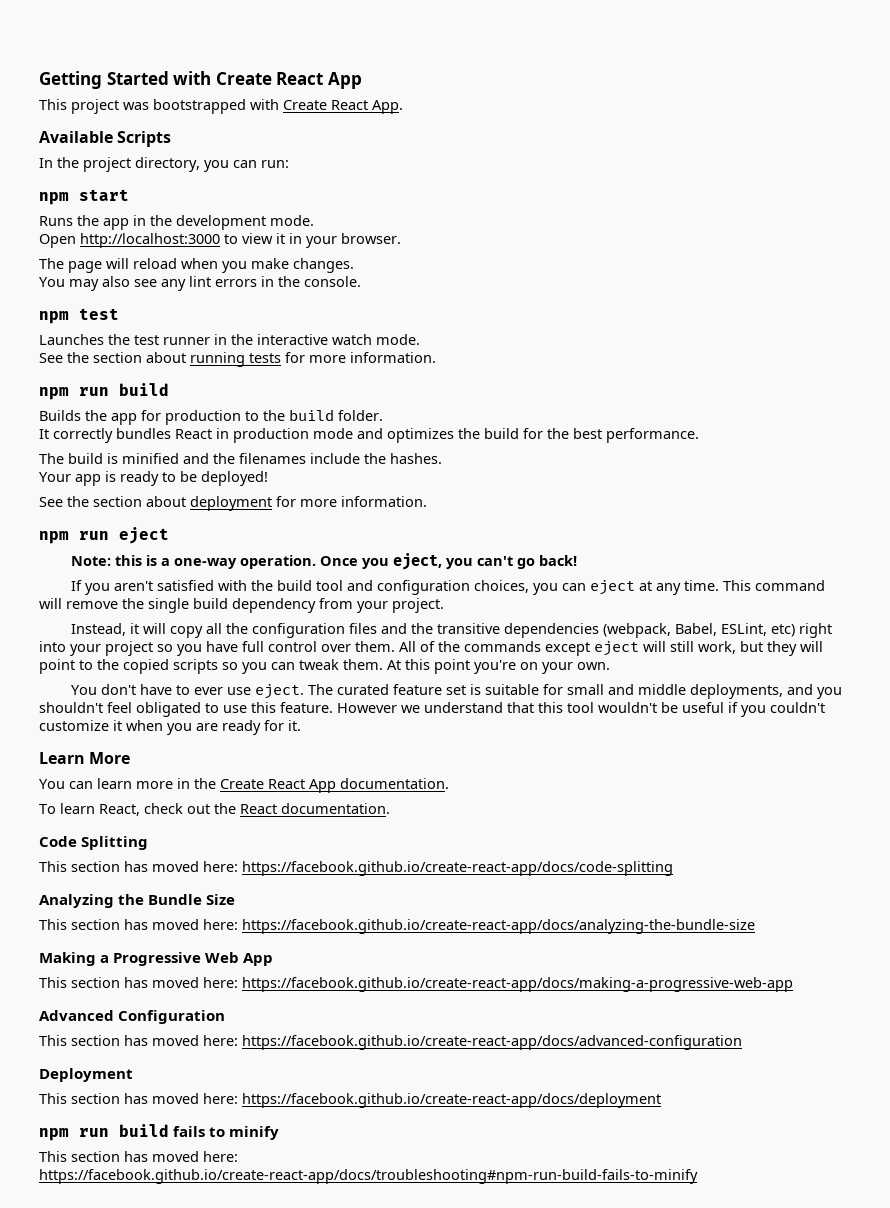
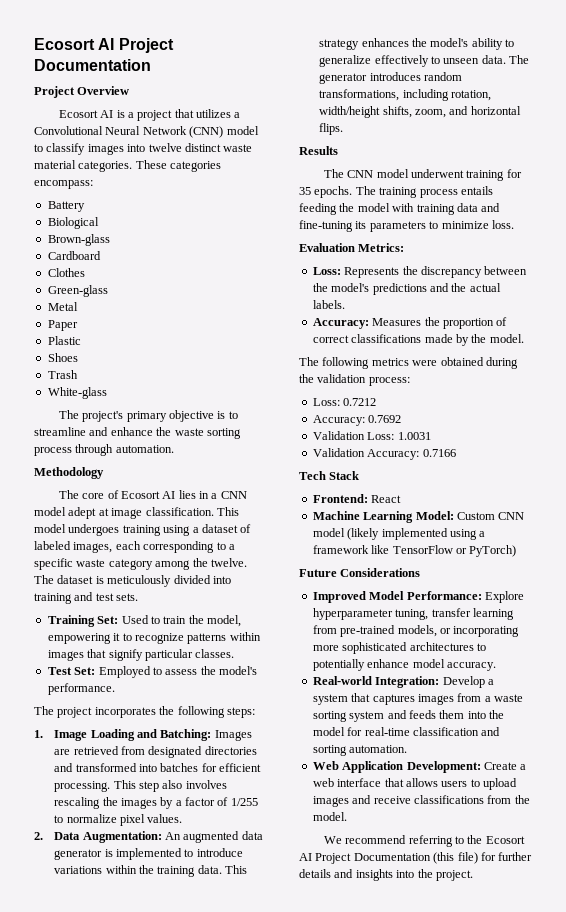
[39,71,362,89] [39,99,403,114] [39,131,172,147] [39,157,289,172] [39,189,129,205] [39,215,314,230] [39,233,401,248] [39,258,354,273] [39,276,361,291] [39,308,119,324] [39,334,420,345] [39,352,436,367] [39,383,169,400] [39,409,383,425] [39,428,699,443] [39,453,442,464] [39,471,268,486] [39,496,427,511] [39,527,169,544] [71,553,578,570] [71,580,826,595] [39,598,444,613] [71,623,833,638] [39,641,823,656] [39,659,610,674] [71,684,843,699] [39,702,825,717] [39,720,301,735] [39,752,131,764] [39,778,449,793] [39,803,390,816] [39,836,149,850] [39,861,673,876] [39,894,236,908] [39,919,755,934] [39,952,274,966] [39,977,793,992] [39,1010,226,1024] [39,1035,742,1050] [39,1068,133,1082] [39,1093,661,1108] [39,1124,280,1141] [39,1151,238,1162] [39,1169,698,1184] Getting Started with Create React App // This project was bootstrapped with Create React App. // Available Scripts // In the project directory, you can run: // npm start // Runs the app in the development mode. // Open http://localhost:3000 to view it in your browser. // The page will reload when you make changes. // You may also see any lint errors in the console. // npm test // Launches the test runner in the interactive watch mode. // See the section about running tests for more information. // npm run build // Builds the app for production to the build folder. // It correctly bundles React in production mode and optimizes the build for the best performance. // The build is minified and the filenames include the hashes. // Your app is ready to be deployed! // See the section about deployment for more information. // npm run eject // Note: this is a one-way operation. Once you eject, you can't go back! // If you aren't satisfied with the build tool and configuration choices, you can eject at any time. This command will remove the single build dependency from your project. // Instead, it will copy all the configuration files and the transitive dependencies (webpack, Babel, ESLint, etc) right into your project so you have full control over them. All of the commands except eject will still work, but they will point to the copied scripts so you can tweak them. At this point you're on your own. // You don't have to ever use eject. The curated feature set is suitable for small and middle deployments, and you shouldn't feel obligated to use this feature. However we understand that this tool wouldn't be useful if you couldn't customize it when you are ready for it. // Learn More // You can learn more in the Create React App documentation. // To learn React, check out the React documentation. // Code Splitting // This section has moved here: https://facebook.github.io/create-react-app/docs/code-splitting // Analyzing the Bundle Size // This section has moved here: https://facebook.github.io/create-react-app/docs/analyzing-the-bundle-size // Making a Progressive Web App // This section has moved here: https://facebook.github.io/create-react-app/docs/making-a-progressive-web-app // Advanced Configuration // This section has moved here: https://facebook.github.io/create-react-app/docs/advanced-configuration // Deployment // This section has moved here: https://facebook.github.io/create-react-app/docs/deployment // npm run build fails to minify // This section has moved here: https://facebook.github.io/create-react-app/docs/troubleshooting#npm-run-build-fails-to-minify -> [34,38,174,53] [34,59,151,71] [34,86,130,98] [58,109,241,121] [34,126,259,138] [34,143,253,155] [34,160,222,172] [34,180,93,189] [47,201,85,212] [47,217,99,229] [47,234,110,246] [47,251,101,260] [47,268,85,277] [47,285,108,297] [47,302,78,311] [47,320,78,331] [47,336,81,345] [47,353,78,362] [47,370,78,379] [47,387,107,399] [58,410,238,422] [34,427,241,439] [34,444,174,456] [34,467,104,479] [58,490,247,499] [34,507,239,519] [34,524,252,536] [34,541,235,553] [34,558,247,570] [34,575,231,587] [34,592,139,604] [47,615,241,627] [47,632,261,644] [47,649,235,661] [47,666,257,678] [47,683,115,695] [34,706,255,718] [34,729,252,741] [54,746,257,758] [54,763,262,772] [54,780,227,792] [54,797,258,809] [54,814,183,826] [34,831,263,843] [54,848,243,860] [54,865,248,877] [319,38,515,50] [319,55,530,67] [319,72,462,84] [319,89,491,101] [319,106,521,118] [319,123,344,135] [299,146,338,155] [323,169,522,181] [299,186,493,198] [299,203,501,215] [299,220,514,232] [299,243,405,252] [312,266,528,278] [312,283,501,295] [312,300,345,309] [312,317,508,329] [312,334,524,346] [299,357,518,369] [299,374,410,386] [312,398,377,406] [312,415,402,426] [312,431,431,440] [312,448,456,460] [299,471,360,480] [312,494,402,503] [312,511,525,523] [312,528,486,540] [312,545,517,557] [299,568,421,577] [312,591,524,603] [312,608,514,620] [312,625,520,637] [312,642,486,654] [312,659,496,671] [312,676,494,688] [312,693,523,705] [312,710,504,722] [312,727,501,736] [312,745,408,756] [312,761,527,773] [312,778,517,790] [312,795,530,807] [312,812,347,821] [323,835,525,847] [299,852,533,864] [299,869,473,881] Ecosort AI Project Documentation // Project Overview // Ecosort AI is a project that utilizes a Convolutional Neural Network (CNN) model to classify images into twelve distinct waste material categories. These categories encompass: // Battery // Biological // Brown-glass // Cardboard // Clothes // Green-glass // Metal // Paper // Plastic // Shoes // Trash // White-glass // The project's primary objective is to streamline and enhance the waste sorting process through automation. // Methodology // The core of Ecosort AI lies in a CNN model adept at image classification. This model undergoes training using a dataset of labeled images, each corresponding to a specific waste category among the twelve. The dataset is meticulously divided into training and test sets. // Training Set: Used to train the model, empowering it to recognize patterns within images that signify particular classes. // Test Set: Employed to assess the model's performance. // The project incorporates the following steps: // 1. Image Loading and Batching: Images are retrieved from designated directories and transformed into batches for efficient processing. This step also involves rescaling the images by a factor of 1/255 to normalize pixel values. // 2. Data Augmentation: An augmented data generator is implemented to introduce variations within the training data. This strategy enhances the model's ability to generalize effectively to unseen data. The generator introduces random transformations, including rotation, width/height shifts, zoom, and horizontal flips. // Results // The CNN model underwent training for 35 epochs. The training process entails feeding the model with training data and fine-tuning its parameters to minimize loss. // Evaluation Metrics: // Loss: Represents the discrepancy between the model's predictions and the actual labels. // Accuracy: Measures the proportion of correct classifications made by the model. // The following metrics were obtained during the validation process: // Loss: 0.7212 // Accuracy: 0.7692 // Validation Loss: 1.0031 // Validation Accuracy: 0.7166 // Tech Stack // Frontend: React // Machine Learning Model: Custom CNN model (likely implemented using a framework like TensorFlow or PyTorch) // Future Considerations // Improved Model Performance: Explore hyperparameter tuning, transfer learning from pre-trained models, or incorporating more sophisticated architectures to potentially enhance model accuracy. // Real-world Integration: Develop a system that captures images from a waste sorting system and feeds them into the model for real-time classification and sorting automation. // Web Application Development: Create a web interface that allows users to upload images and receive classifications from the model. // We recommend referring to the Ecosort AI Project Documentation (this file) for further details and insights into the project.

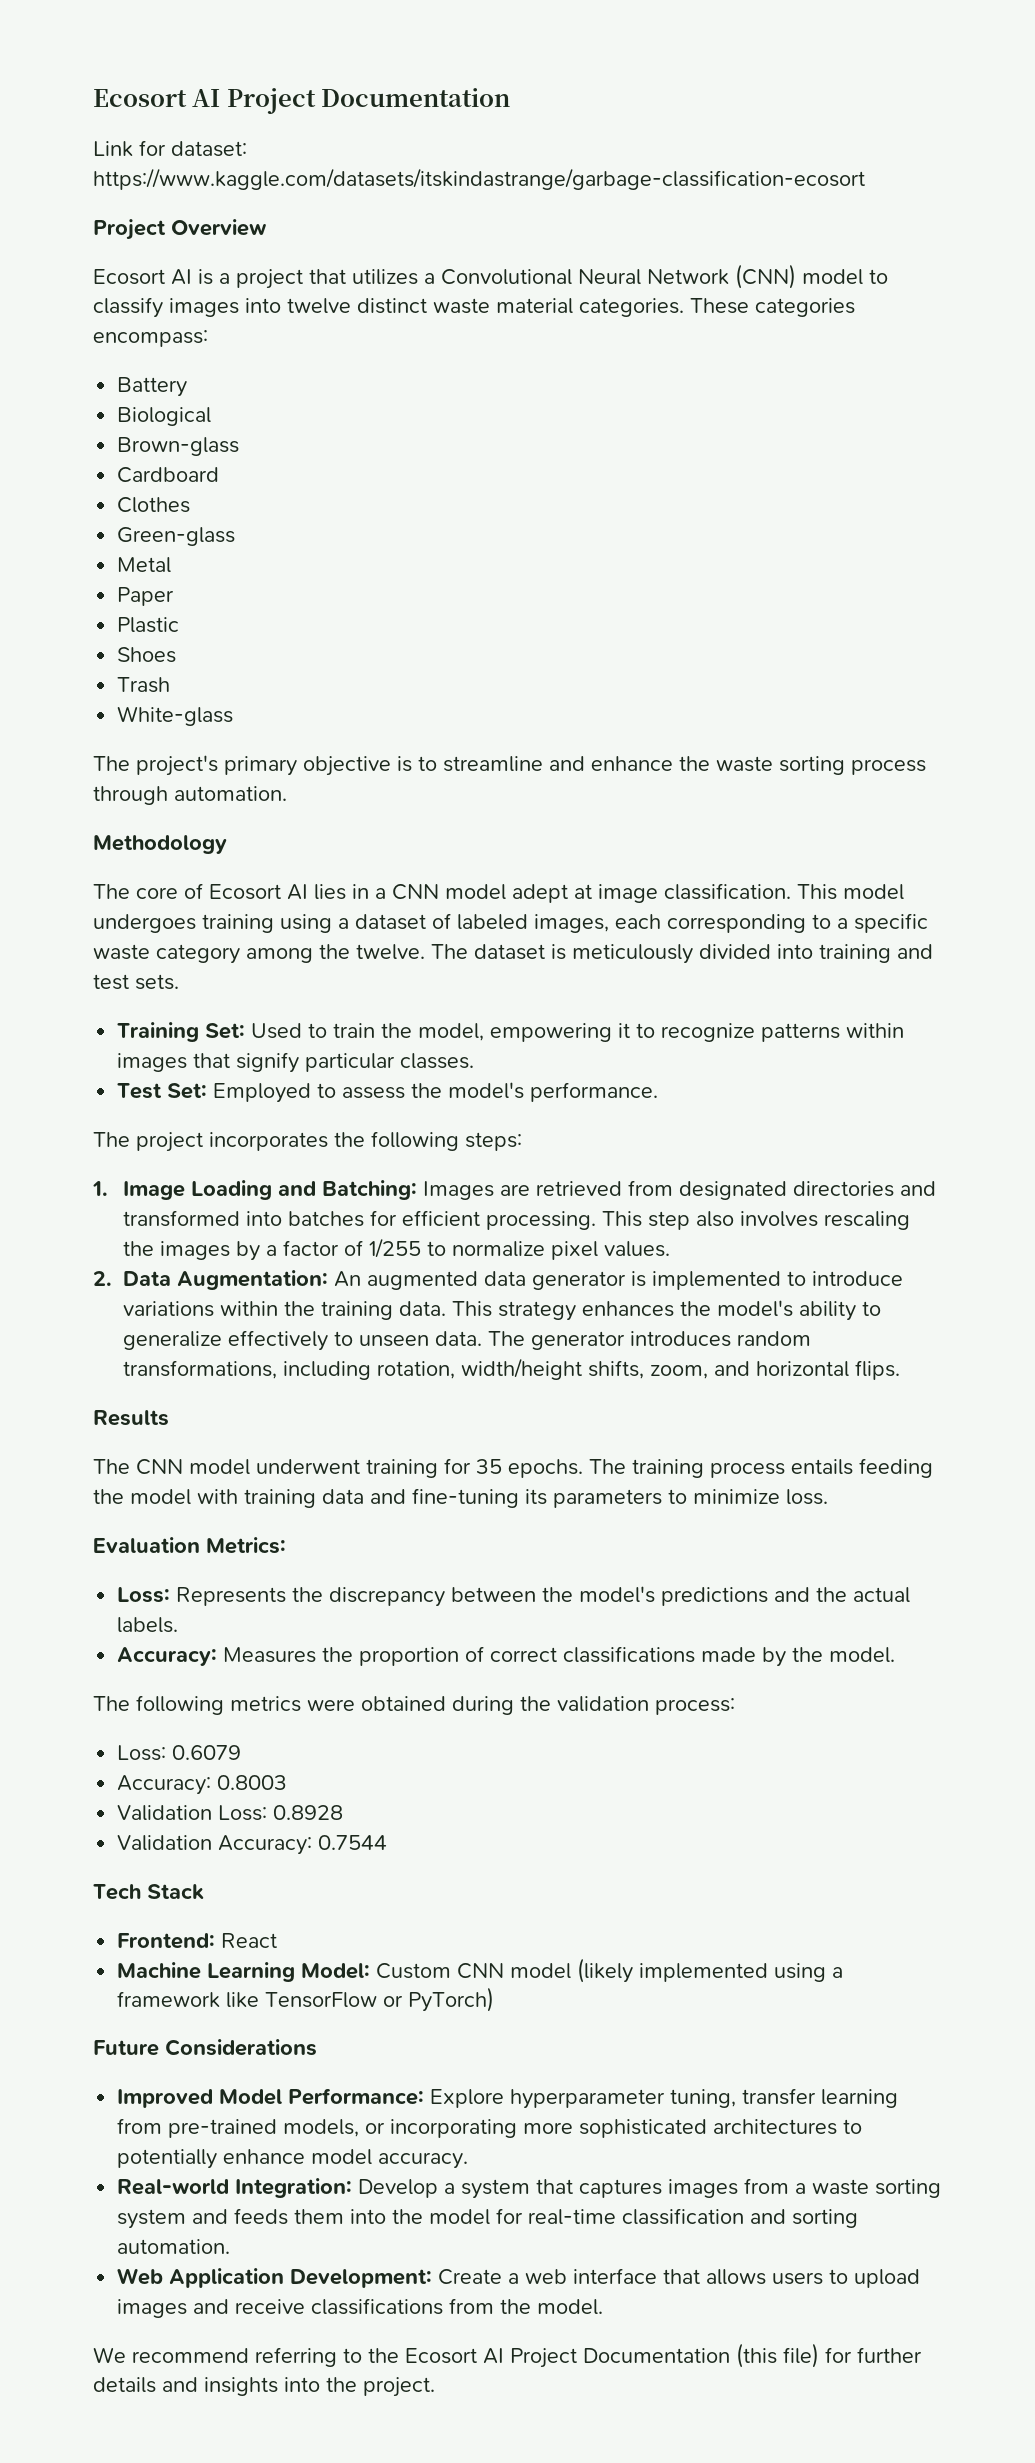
[34,38,174,53] [34,59,151,71] Ecosort AI Project Documentation -> [93,88,511,114] [93,140,247,157] [93,168,865,190] Ecosort AI Project Documentation // Link for dataset: https://www.kaggle.com/datasets/itskindastrange/garbage-classification-ecosort
[343,398,377,406] [312,415,402,426] 0.7212 // Accuracy: 0.7692 -> [172,1745,242,1760] [117,1775,288,1795] 0.6079 // Accuracy: 0.8003
[397,432,431,440] 1.0031 -> [273,1805,344,1820] 0.8928
[422,449,456,457] 0.7166 -> [318,1835,388,1850] 0.7544

